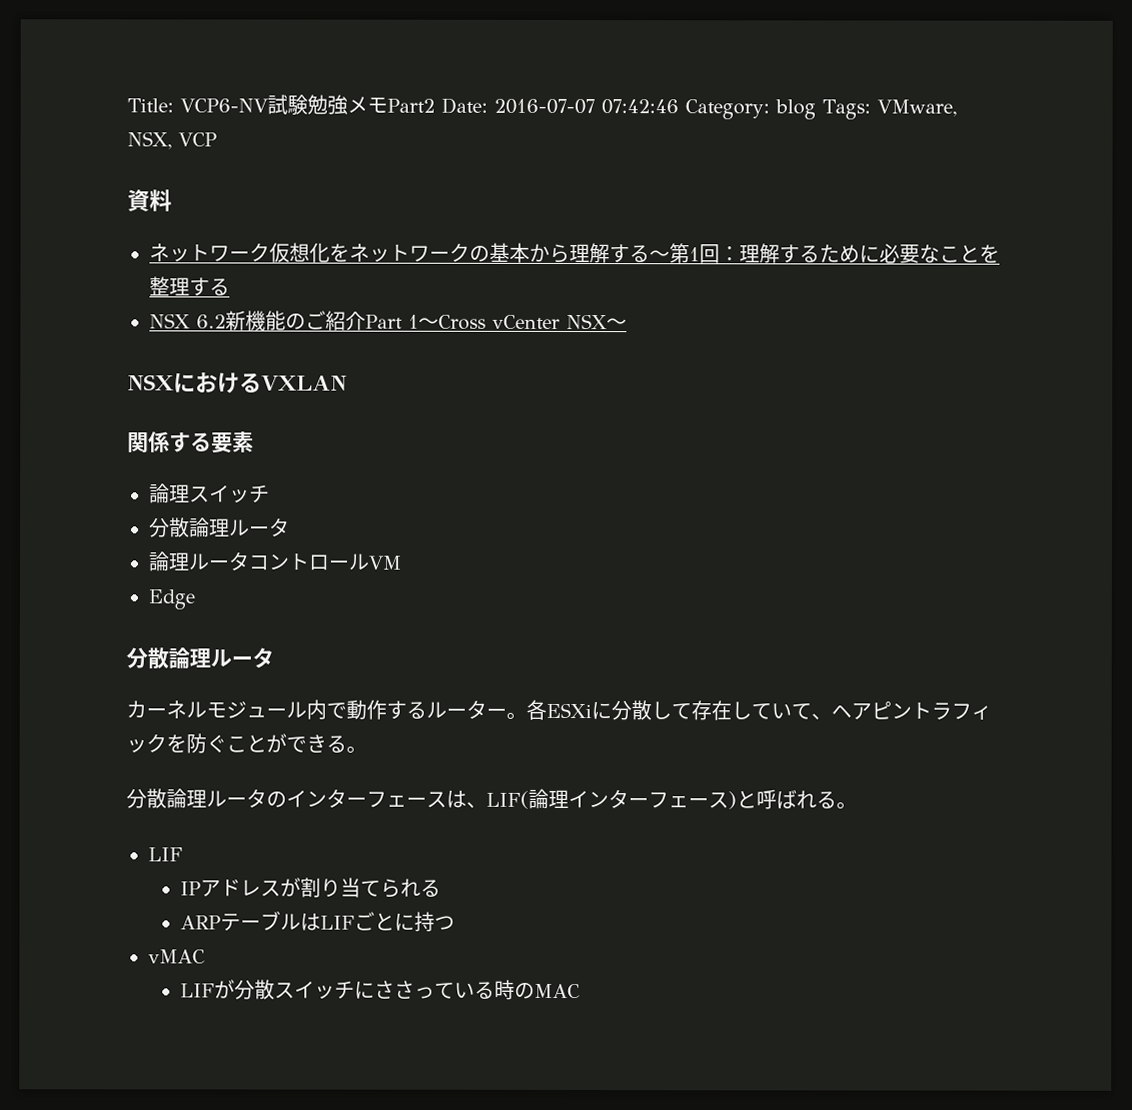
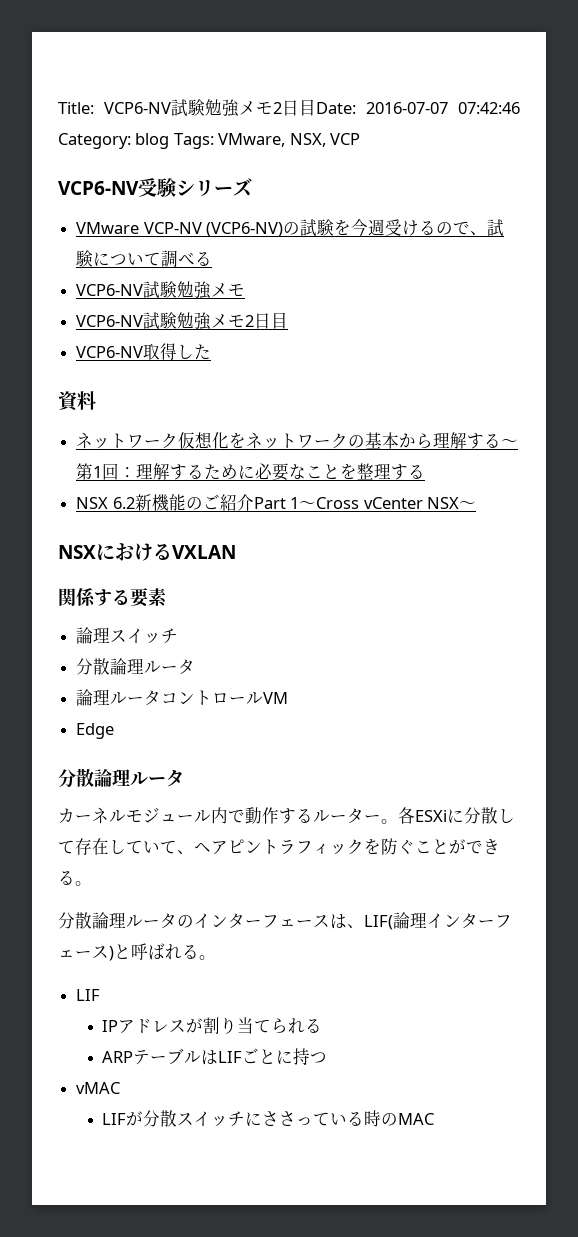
[387,98,435,113] Part2 -> [273,99,316,116] 2日目
(217, 139) none -> [58,178,252,197] [76,218,505,237] [75,250,213,267] [76,281,246,299] [76,312,289,330] [76,343,212,360] // VCP6-NV受験シリーズ // VMware VCP-NV (VCP6-NV)の試験を今週受けるので、試験について調べる // VCP6-NV試験勉強メモ // VCP6-NV試験勉強メモ2日目 // VCP6-NV取得した

